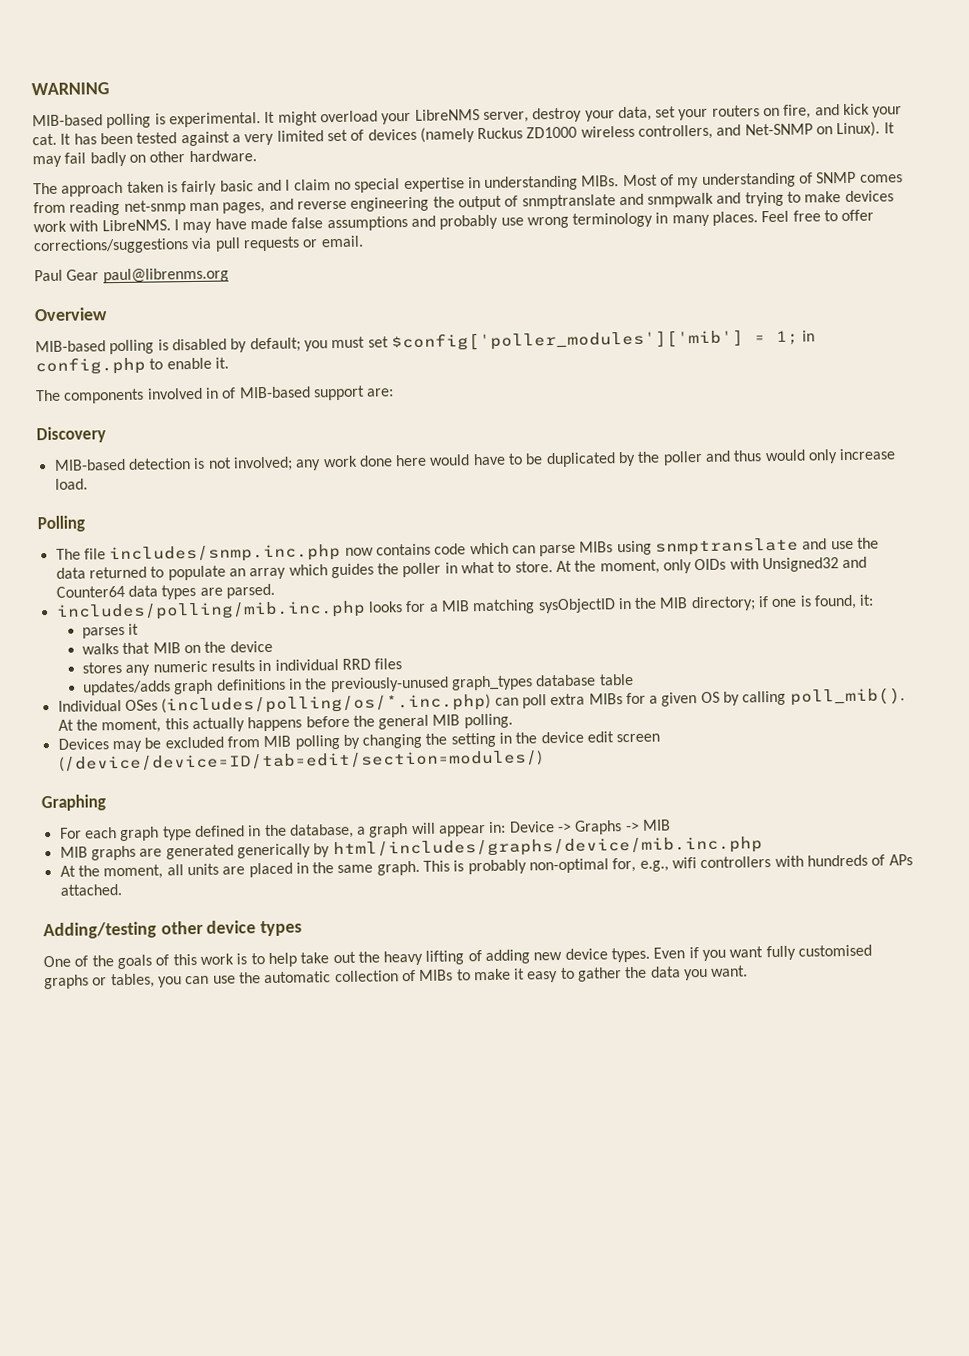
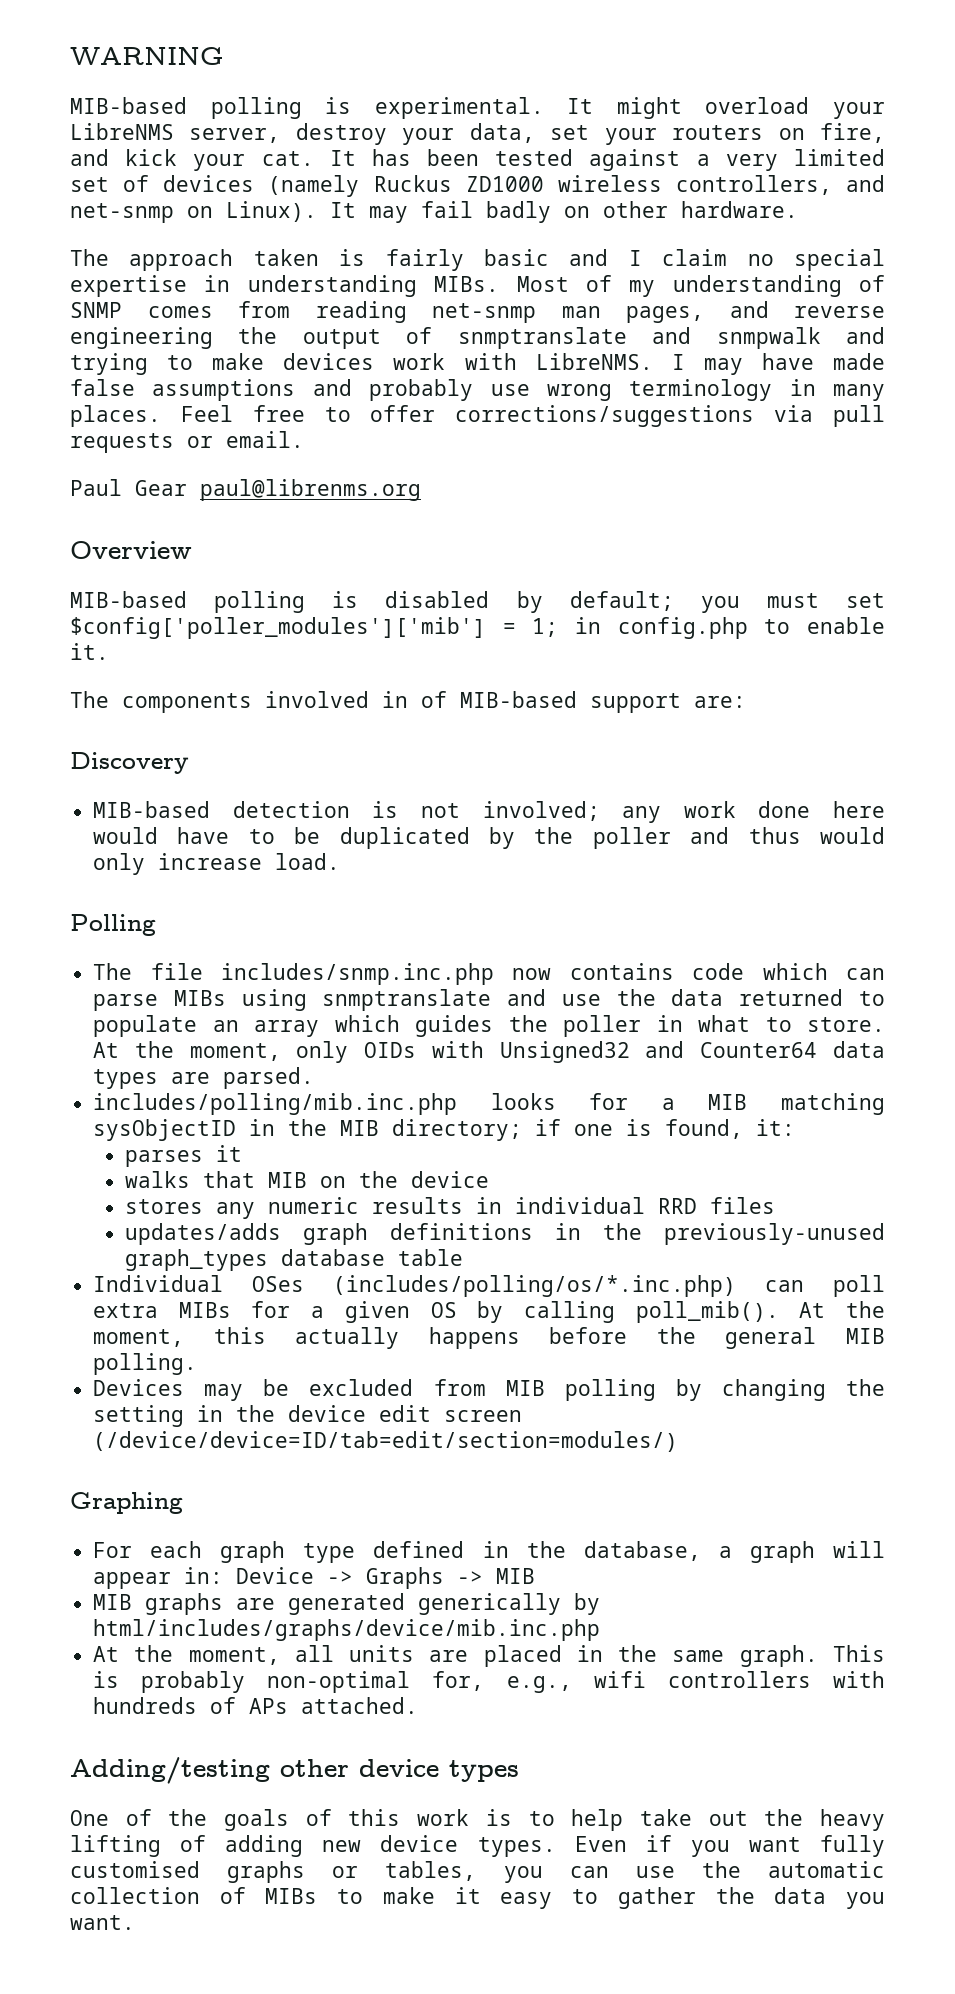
[744,123,813,136] Net-SNMP -> [70,203,174,223] net-snmp

